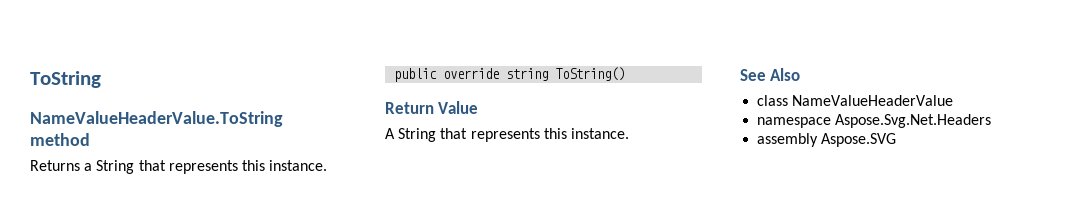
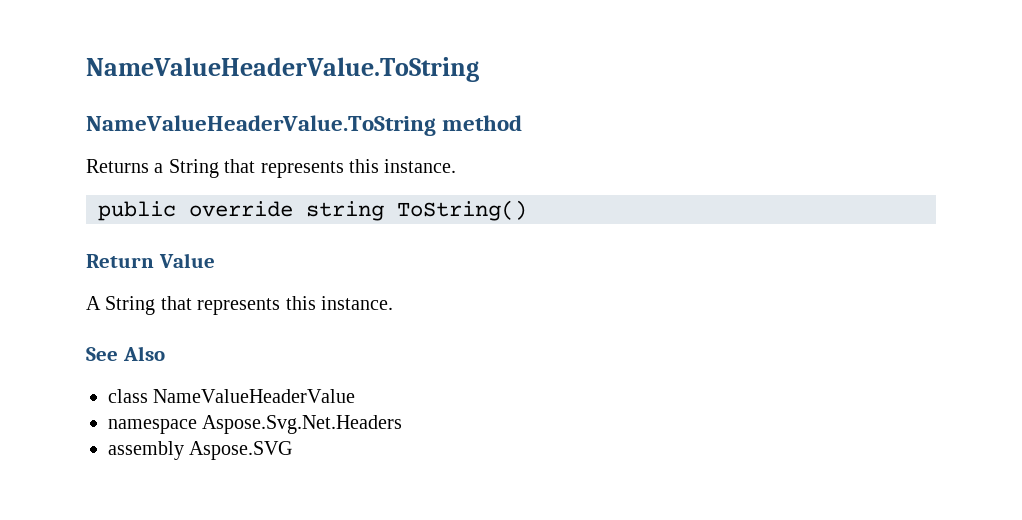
[30,71,101,88] ToString -> [86,57,479,82] NameValueHeaderValue.ToString

